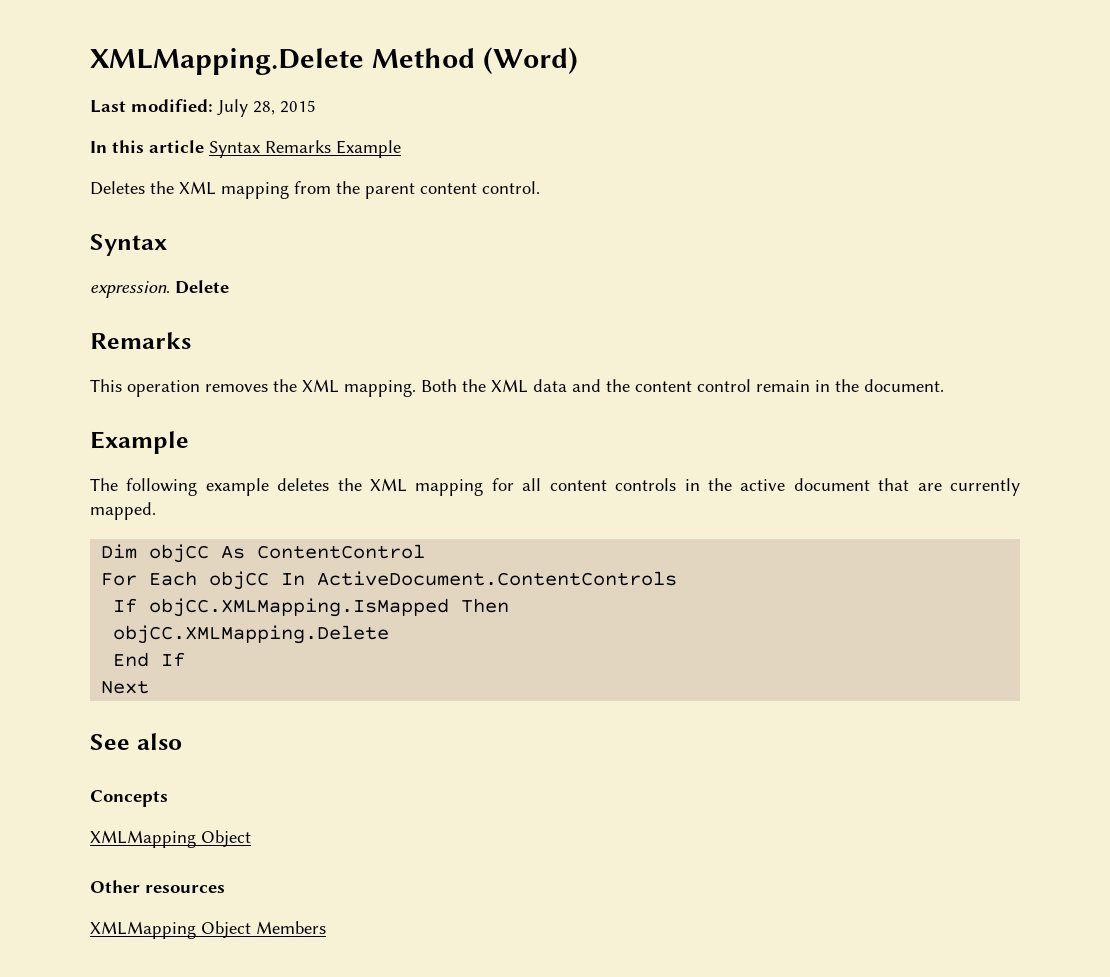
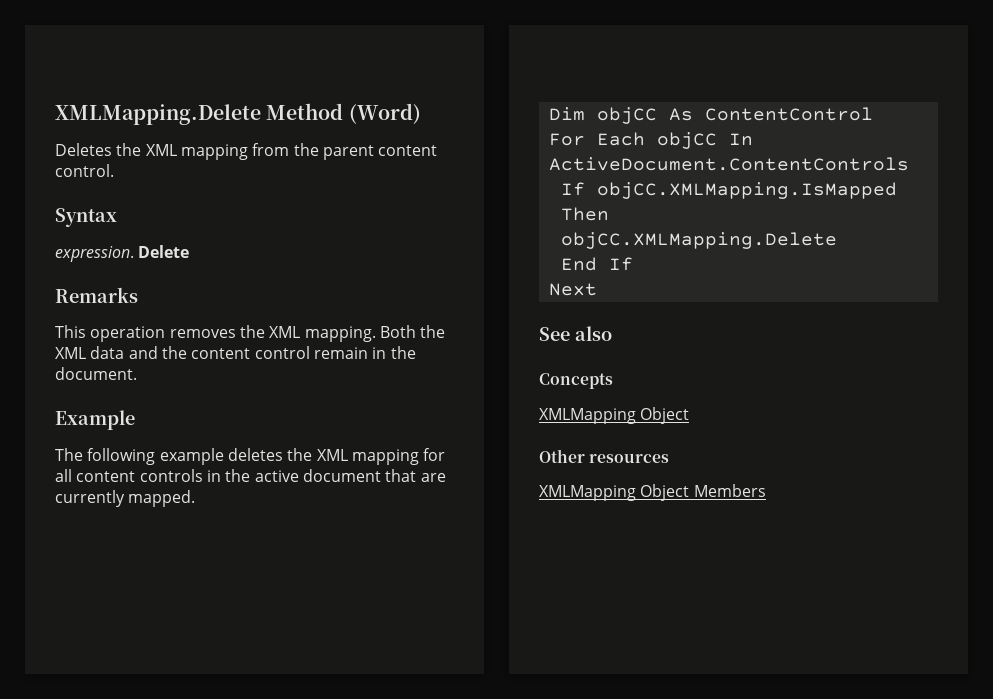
[90,99,316,117] [90,140,401,158] // Last modified: July 28, 2015 // In this article Syntax Remarks Example -> (421, 113) none

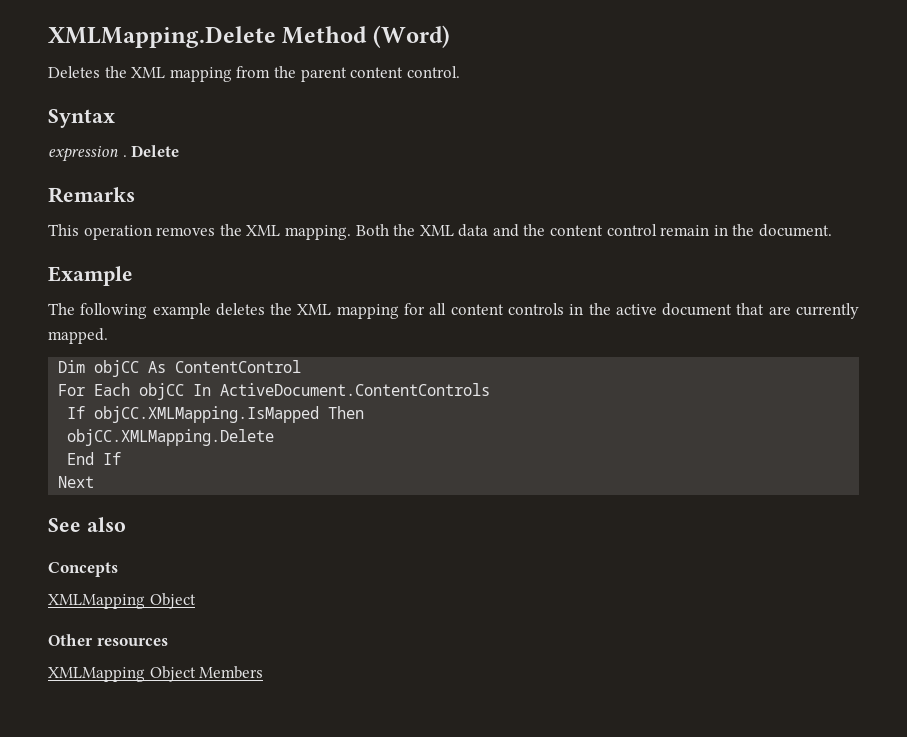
[55,246,134,262] expression. -> [48,146,127,162] expression .

